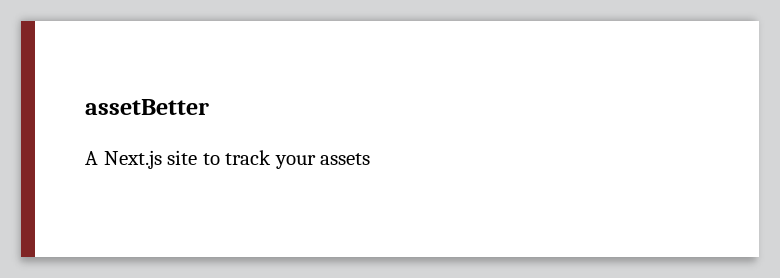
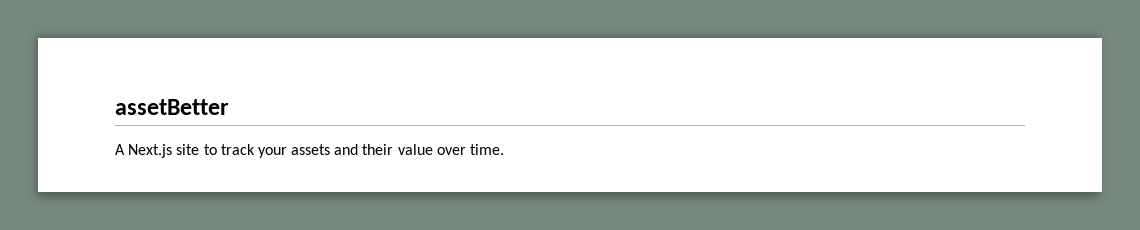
(371, 159) none -> [334,144,505,155] and their value over time.

